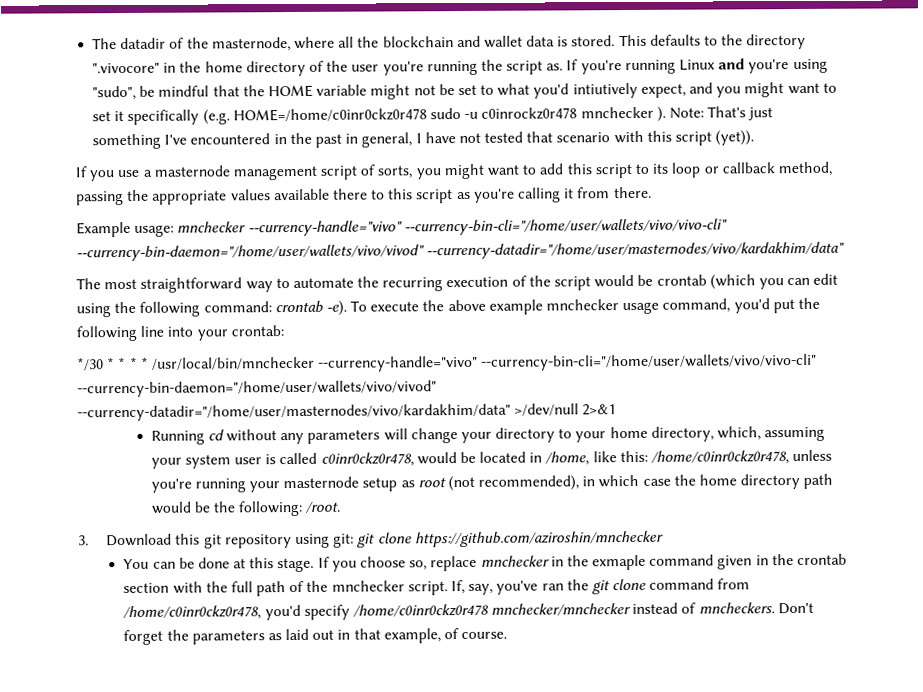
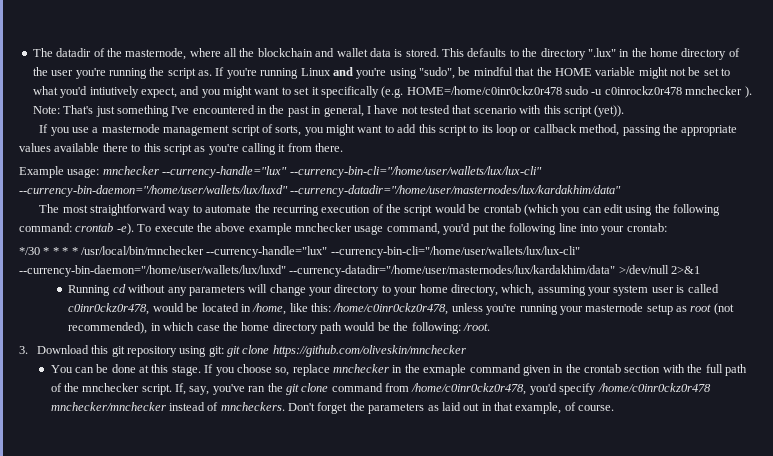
[92,62,161,74] ".vivocore" -> [587,48,616,57] ".lux"
[247,218,728,237] [76,241,846,262] --currency-handle="vivo" --currency-bin-cli="/home/user/wallets/vivo/vivo-cli" --currency-bin-daemon="/home/user/wallets/vivo/vivod" --currency-datadir="/home/user/masternodes/vivo/kardakhim/data" -> [162,166,542,178] [19,185,622,197] --currency-handle="lux" --currency-bin-cli="/home/user/wallets/lux/lux-cli" --currency-bin-daemon="/home/user/wallets/lux/luxd" --currency-datadir="/home/user/masternodes/lux/kardakhim/data"
[318,353,818,372] [77,380,437,398] [77,403,511,422] --currency-handle="vivo" --currency-bin-cli="/home/user/wallets/vivo/vivo-cli" --currency-bin-daemon="/home/user/wallets/vivo/vivod" --currency-datadir="/home/user/masternodes/vivo/kardakhim/data" -> [206,246,580,258] [19,265,616,277] --currency-handle="lux" --currency-bin-cli="/home/user/wallets/lux/lux-cli" --currency-bin-daemon="/home/user/wallets/lux/luxd" --currency-datadir="/home/user/masternodes/lux/kardakhim/data"
[414,530,664,548] https://github.com/aziroshin/mnchecker -> [272,345,466,357] https://github.com/oliveskin/mnchecker

